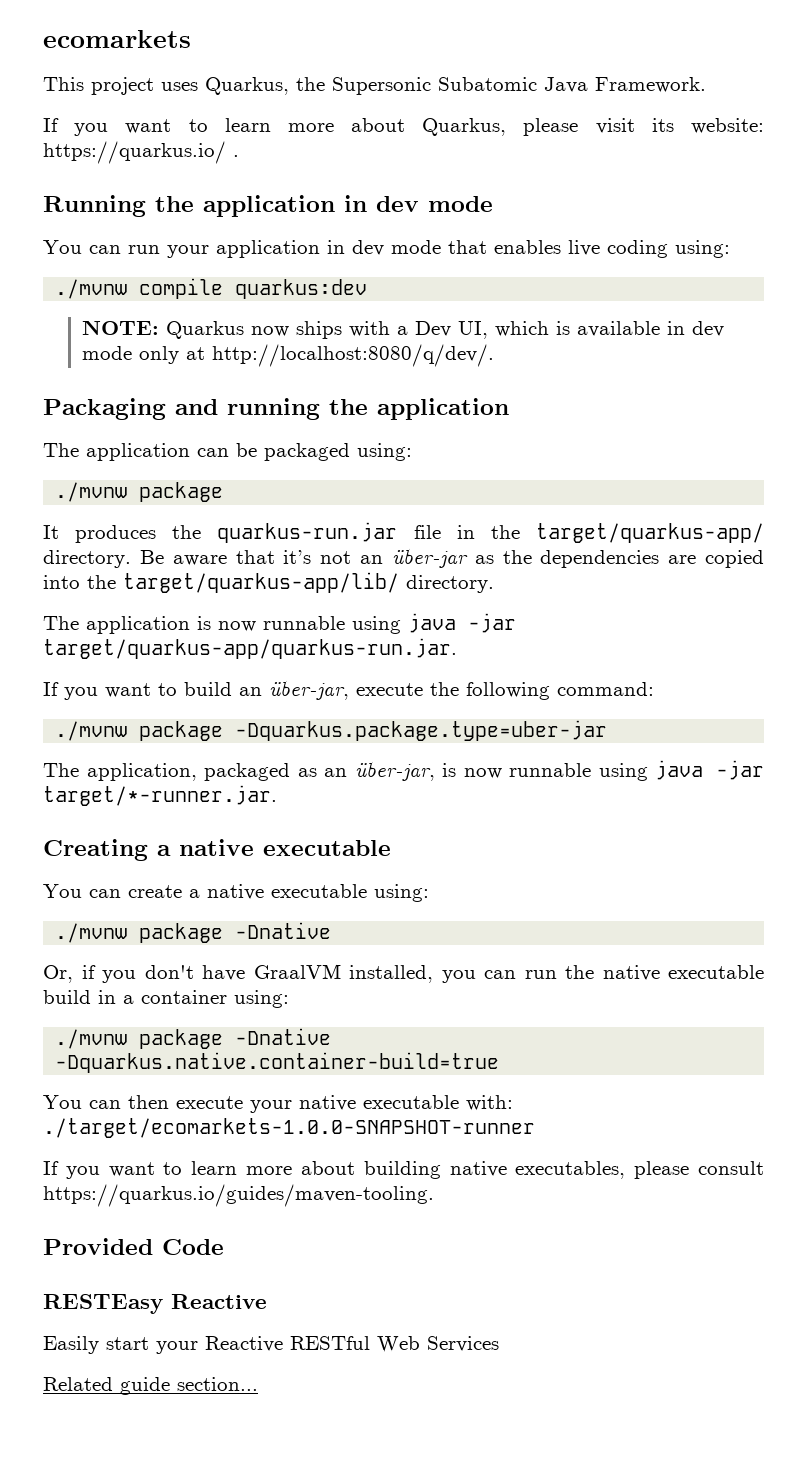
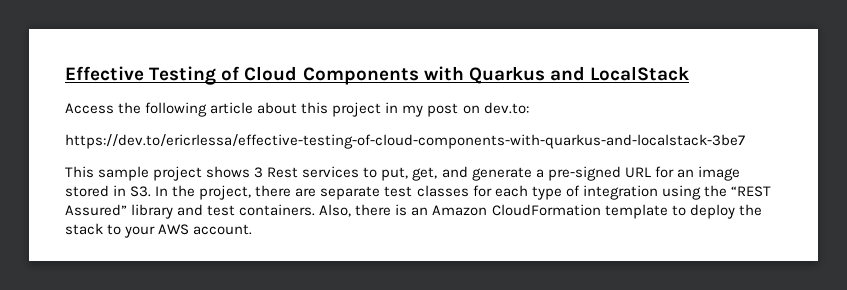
[43,30,191,48] [43,77,706,95] [43,118,764,136] [43,141,239,164] [43,195,493,217] [43,240,730,258] [55,278,368,299] [82,320,725,339] [82,344,495,367] [43,398,509,420] [43,443,412,461] [55,482,224,502] [43,522,765,543] [43,548,764,568] [43,572,494,593] [43,613,516,634] [43,638,457,659] [43,680,654,700] [55,720,608,741] [43,760,764,781] [43,785,277,806] [43,839,391,861] [43,884,429,902] [55,922,332,943] [43,964,764,983] [43,990,289,1008] [55,1028,332,1049] [55,1052,500,1073] [43,1095,513,1113] [43,1118,535,1138] [43,1161,764,1179] [43,1184,434,1207] [43,1238,224,1255] [43,1294,267,1314] [43,1336,499,1354] [43,1377,258,1395] ecomarkets // This project uses Quarkus, the Supersonic Subatomic Java Framework. // If you want to learn more about Quarkus, please visit its website: https://quarkus.io/ . // Running the application in dev mode // You can run your application in dev mode that enables live coding using: // ./mvnw compile quarkus:dev // NOTE: Quarkus now ships with a Dev UI, which is available in dev mode only at http://localhost:8080/q/dev/. // Packaging and running the application // The application can be packaged using: // ./mvnw package // It produces the quarkus-run.jar file in the target/quarkus-app/ directory. Be aware that it’s not an über-jar as the dependencies are copied into the target/quarkus-app/lib/ directory. // The application is now runnable using java -jar target/quarkus-app/quarkus-run.jar. // If you want to build an über-jar, execute the following command: // ./mvnw package -Dquarkus.package.type=uber-jar // The application, packaged as an über-jar, is now runnable using java -jar target/*-runner.jar. // Creating a native executable // You can create a native executable using: // ./mvnw package -Dnative // Or, if you don't have GraalVM installed, you can run the native executable build in a container using: // ./mvnw package -Dnative -Dquarkus.native.container-build=true // You can then execute your native executable with: ./target/ecomarkets-1.0.0-SNAPSHOT-runner // If you want to learn more about building native executables, please consult https://quarkus.io/guides/maven-tooling. // Provided Code // RESTEasy Reactive // Easily start your Reactive RESTful Web Services // Related guide section... -> [65,66,690,85] [65,102,529,117] [65,134,745,149] [65,166,740,181] [65,185,771,200] [65,204,762,219] [65,223,253,238] Effective Testing of Cloud Components with Quarkus and LocalStack // Access the following article about this project in my post on dev.to: // https://dev.to/ericrlessa/effective-testing-of-cloud-components-with-quarkus-and-localstack-3be7 // This sample project shows 3 Rest services to put, get, and generate a pre-signed URL for an image stored in S3. In the project, there are separate test classes for each type of integration using the “REST Assured” library and test containers. Also, there is an Amazon CloudFormation template to deploy the stack to your AWS account.

